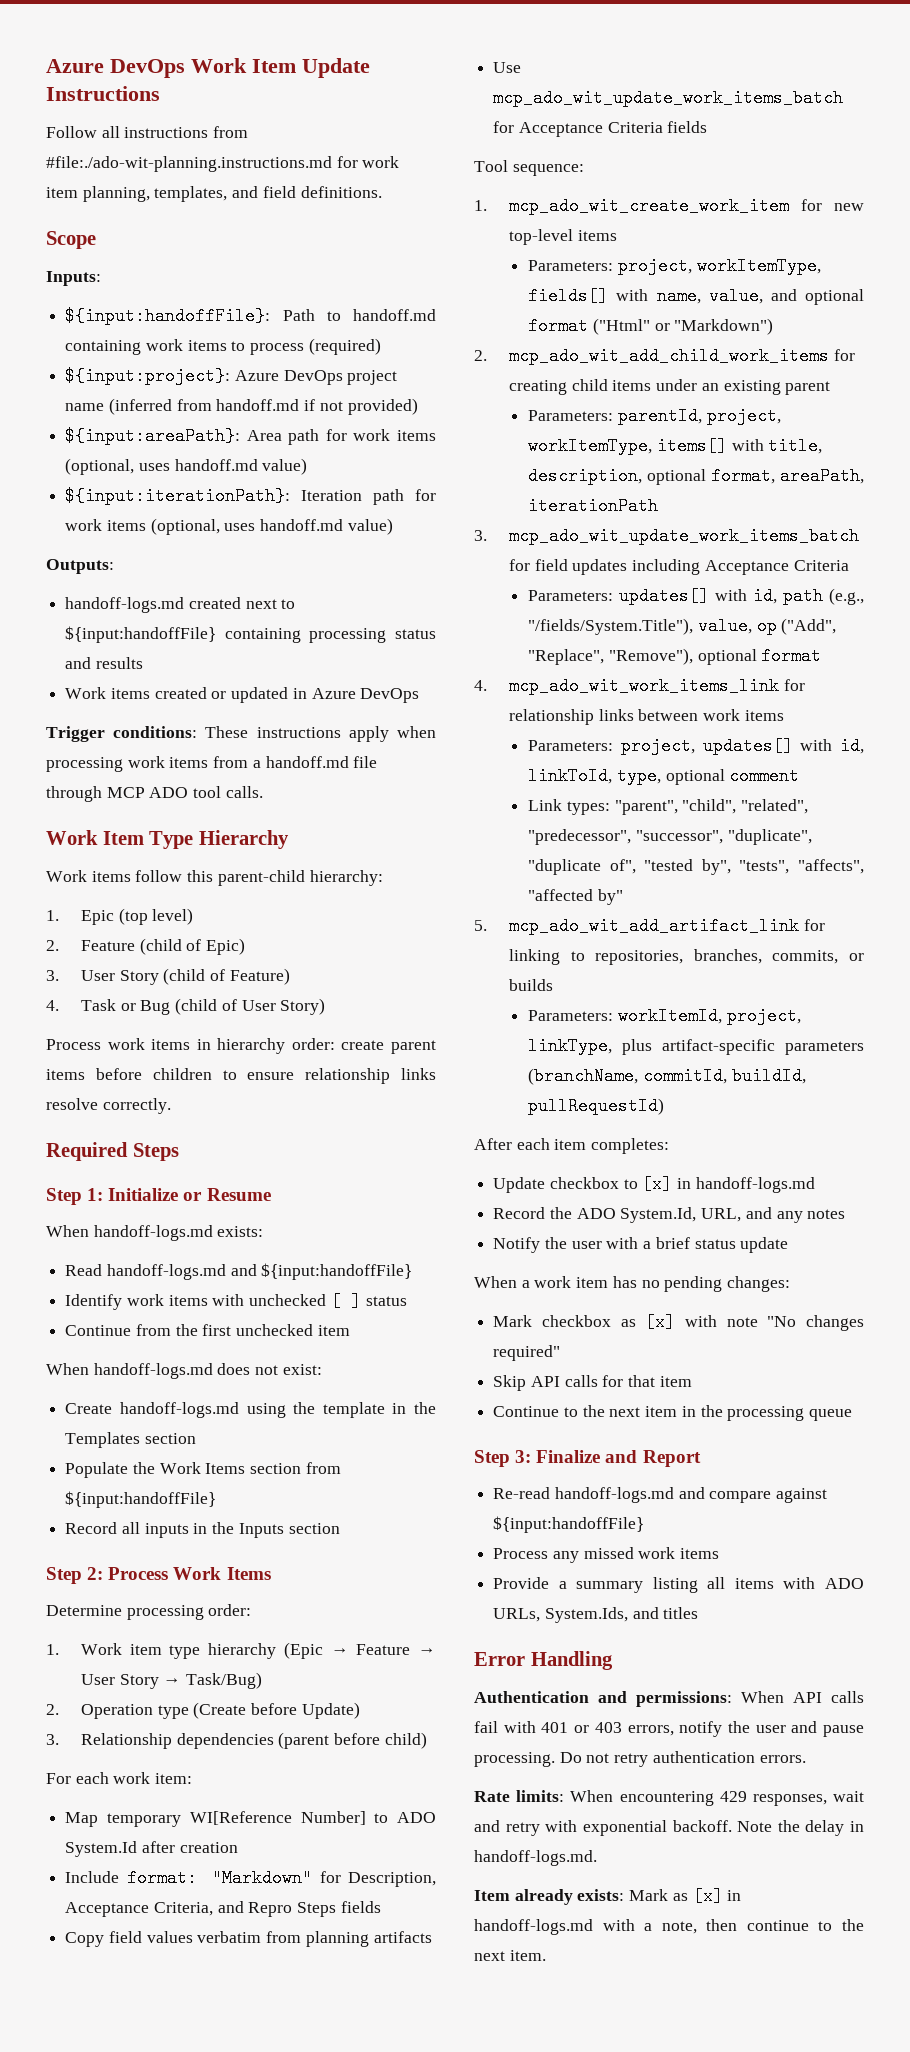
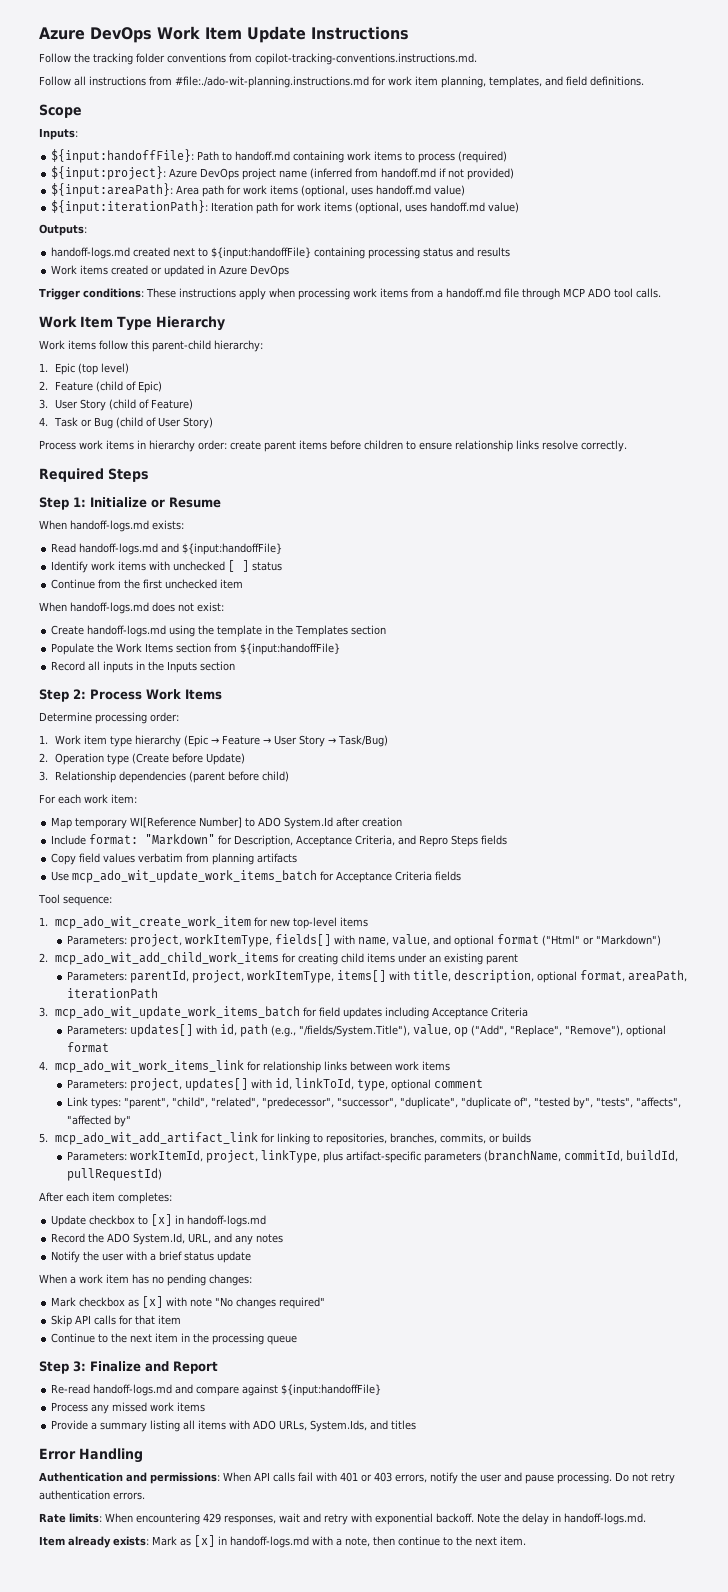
(160, 93) none -> [39,53,477,65] // Follow the tracking folder conventions from copilot-tracking-conventions.instructions.md.

